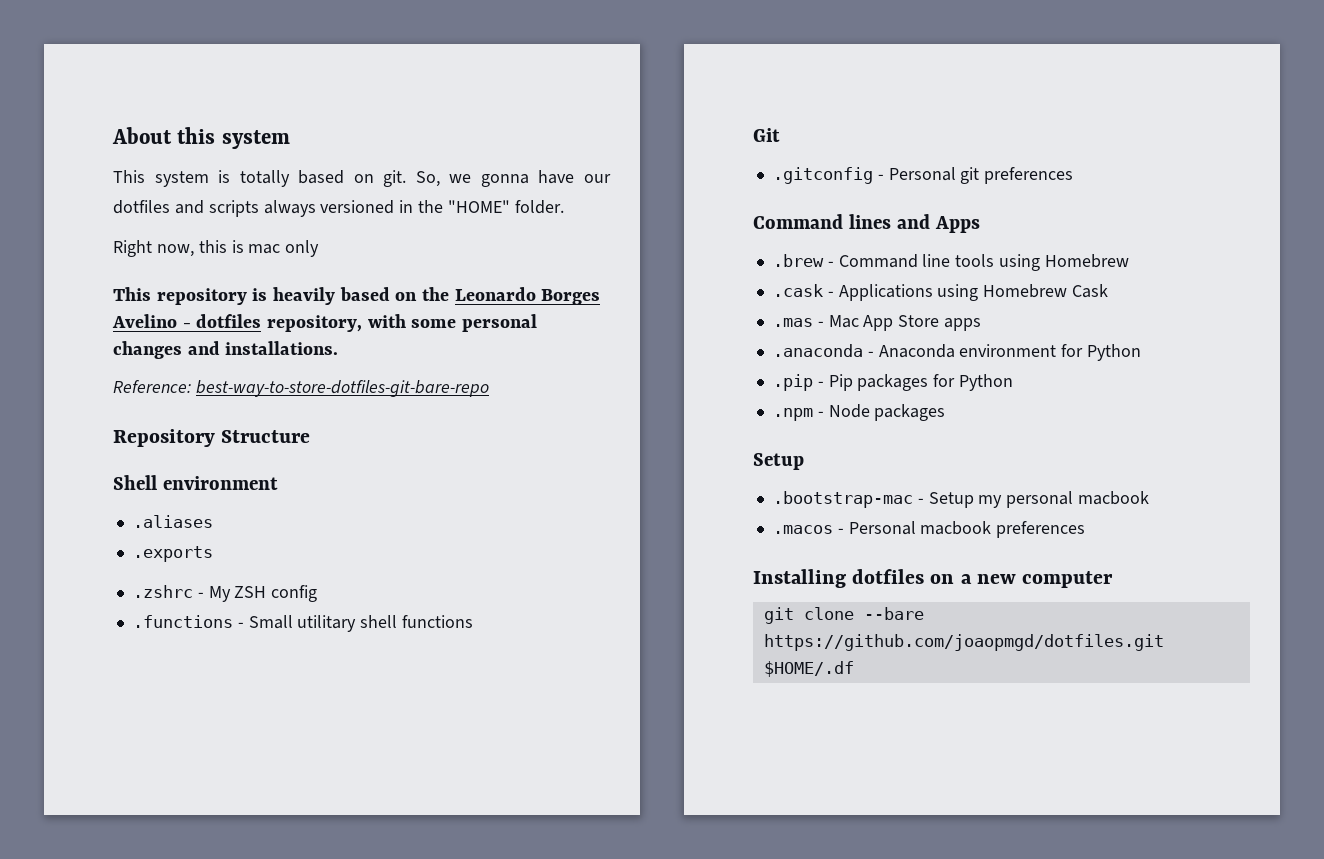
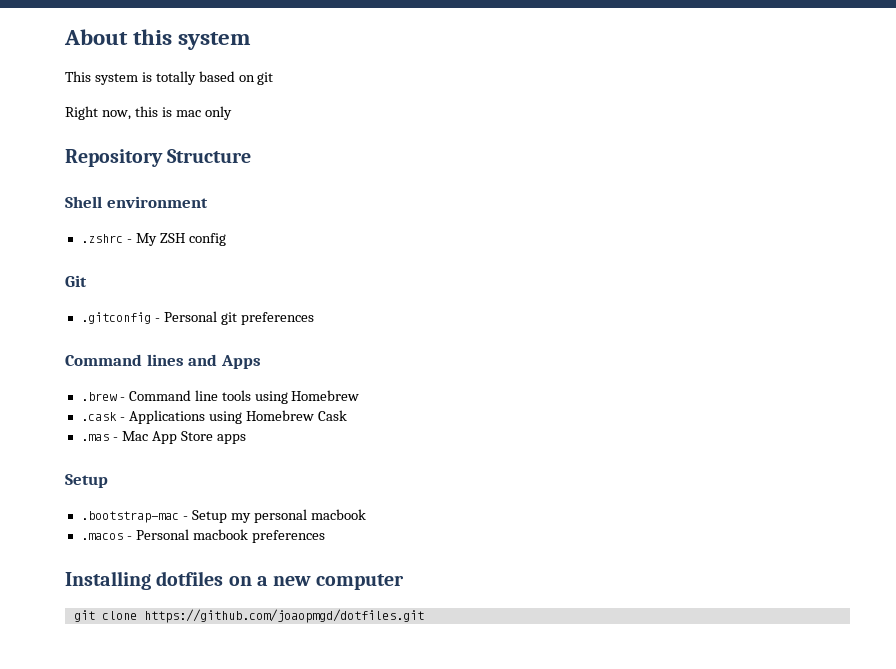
[383,170,612,187] [113,200,564,217] git. So, we gonna have our dotfiles and scripts always versioned in the "HOME" folder. -> [257,72,274,85] git
[113,287,601,305] [112,314,538,332] [113,341,339,359] [113,380,489,397] // This repository is heavily based on the Leonardo Borges Avelino - dotfiles repository, with some personal changes and installations. // Reference: best-way-to-store-dotfiles-git-bare-repo -> (232, 113) none
[132,515,213,528] [132,546,213,562] // .aliases // .exports -> (208, 202) none
[132,615,474,632] // .functions - Small utilitary shell functions -> (226, 239) none
[772,344,1142,361] [772,374,1014,391] [772,404,946,421] // .anaconda - Anaconda environment for Python // .pip - Pip packages for Python // .npm - Node packages -> (246, 439) none
[863,607,924,620] [763,634,1164,651] [763,661,854,677] --bare https://github.com/joaopmgd/dotfiles.git $HOME/.df -> [143,609,424,623] https://github.com/joaopmgd/dotfiles.git

